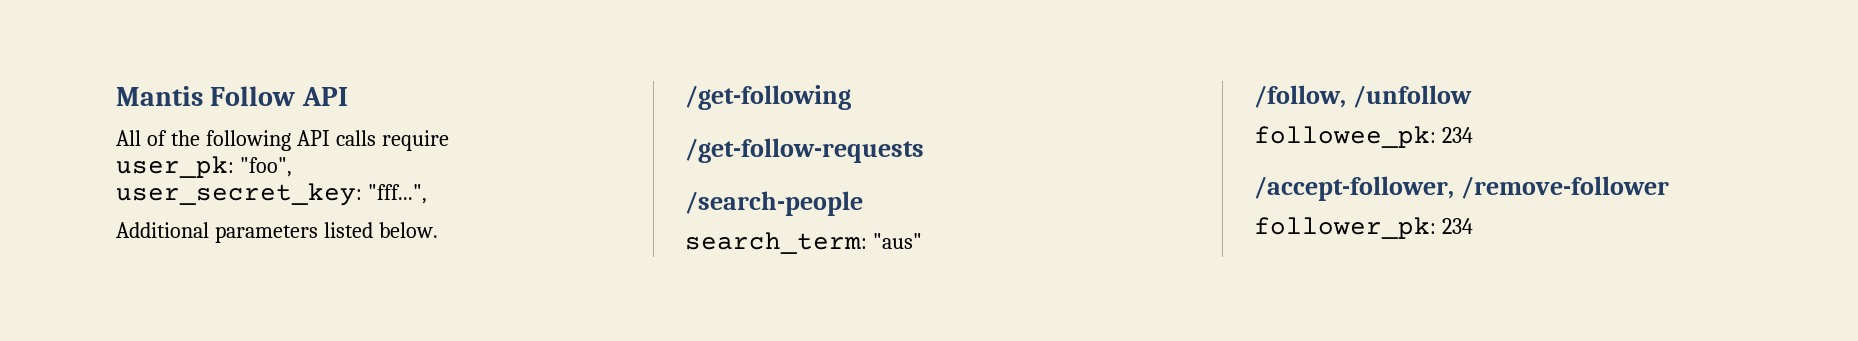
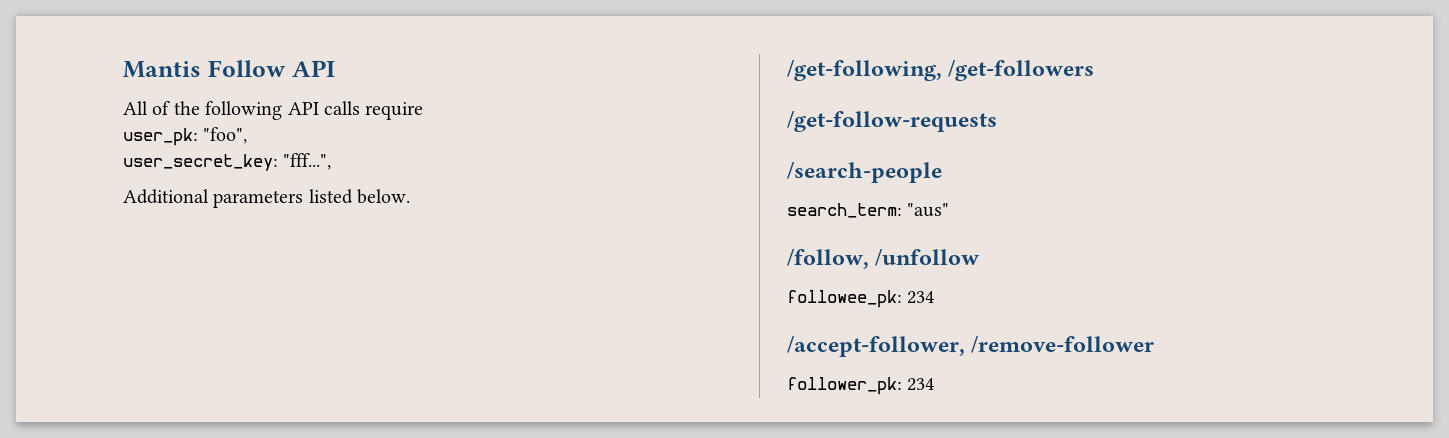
[685,85,851,110] /get-following -> [787,59,1095,81] /get-following, /get-followers

